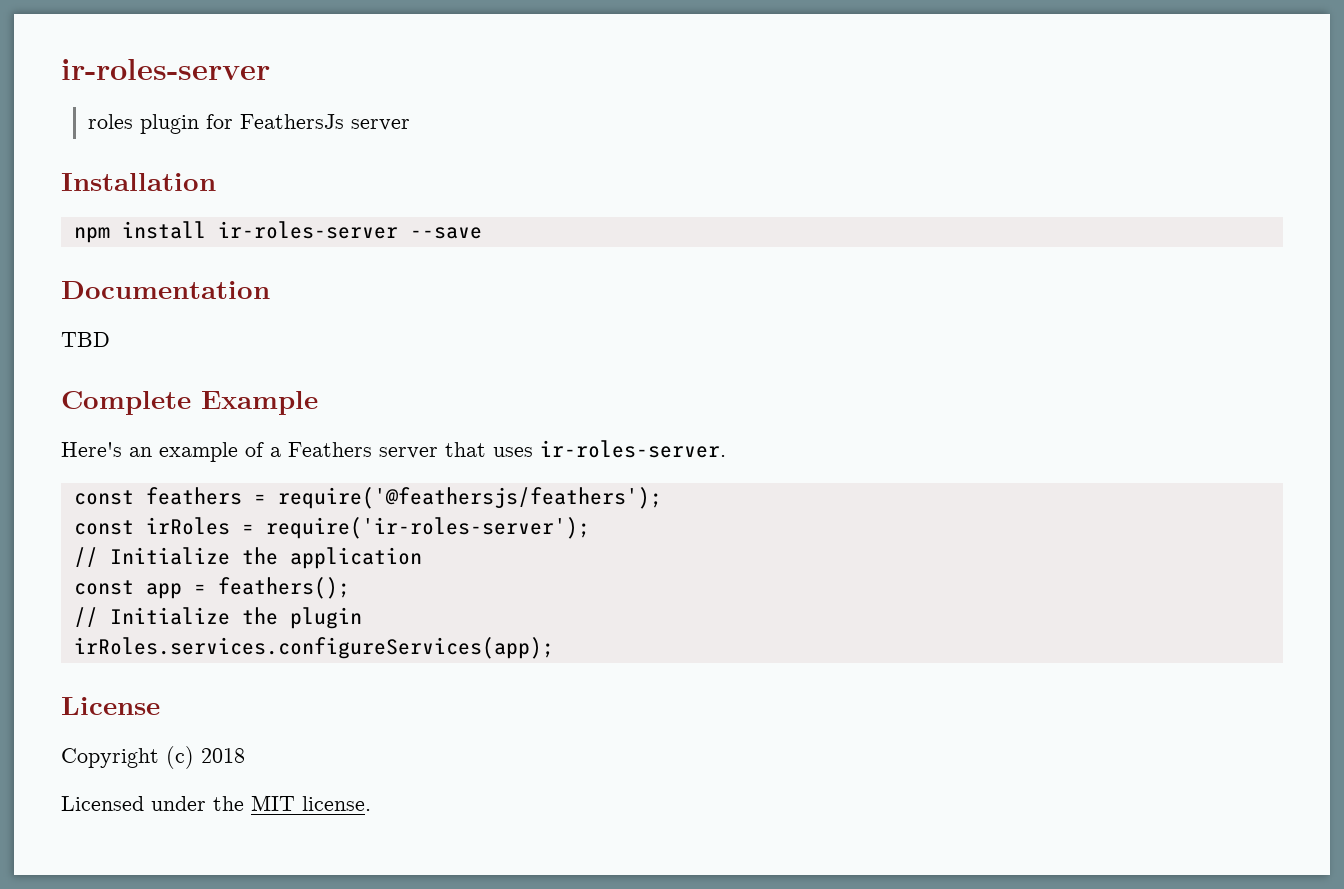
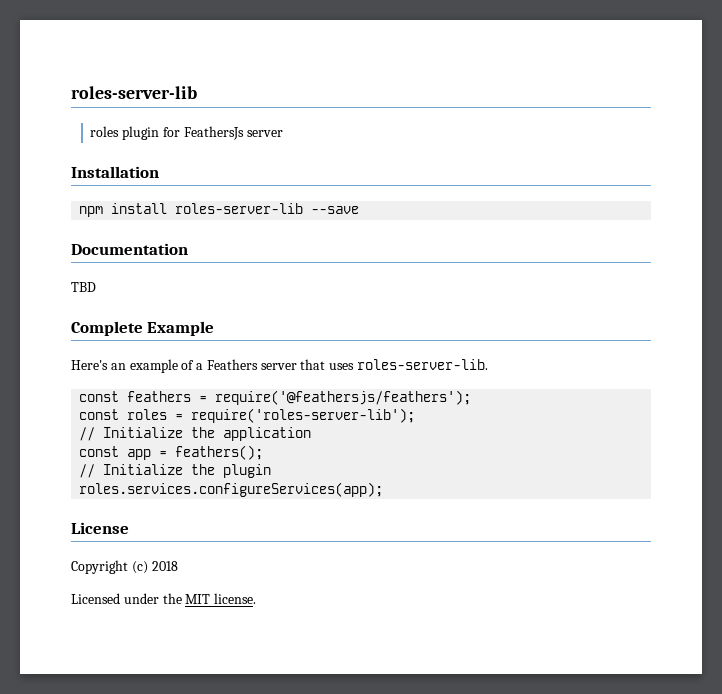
[61,59,270,80] ir-roles-server -> [71,86,197,99] roles-server-lib
[217,221,398,239] ir-roles-server -> [175,203,304,214] roles-server-lib
[540,440,726,458] ir-roles-server. -> [357,359,489,370] roles-server-lib.
[145,517,590,539] irRoles = require('ir-roles-server'); -> [127,408,416,423] roles = require('roles-server-lib');
[73,637,554,659] irRoles.services.configureServices(app); -> [79,482,384,497] roles.services.configureServices(app);

